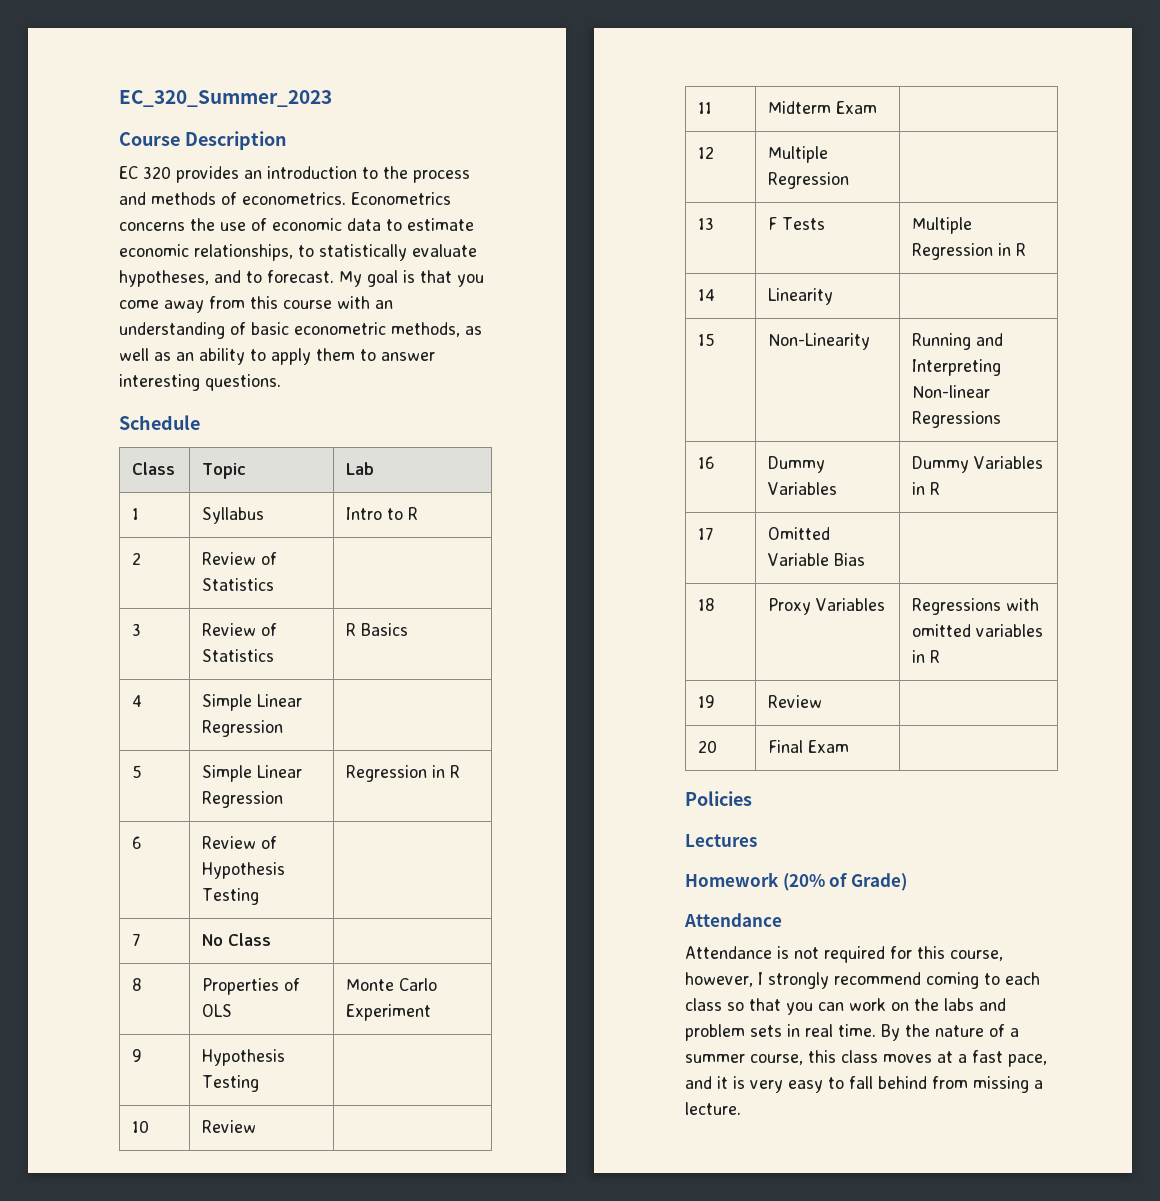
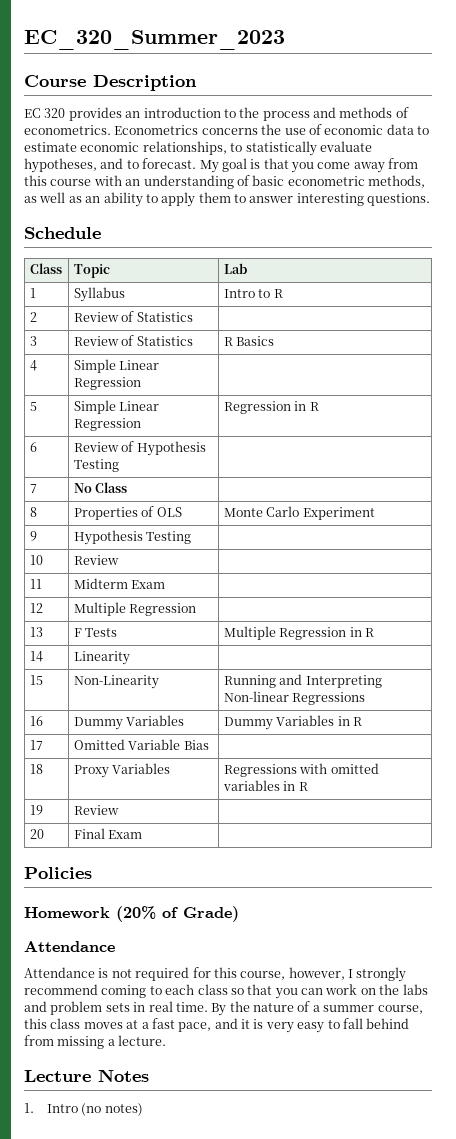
[685,834,757,847] // Lectures -> (92, 873) none
(741, 1108) none -> [24,1069,149,1082] [24,1103,143,1116] // Lecture Notes // 1. Intro (no notes)

